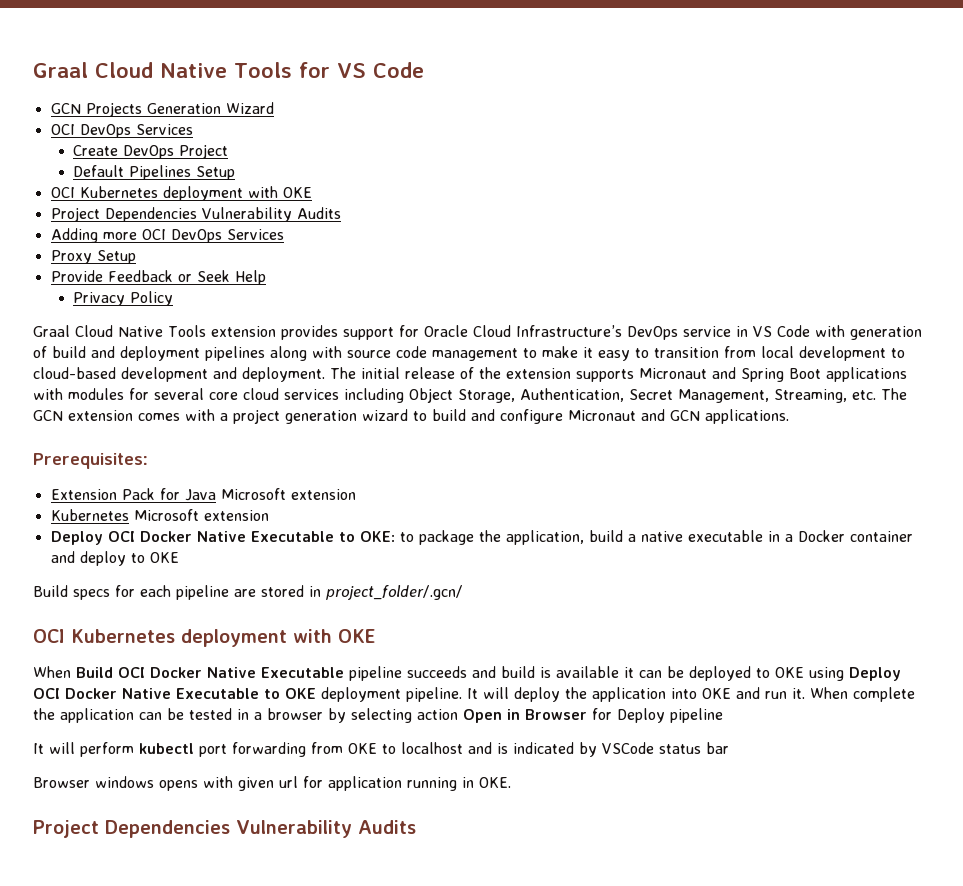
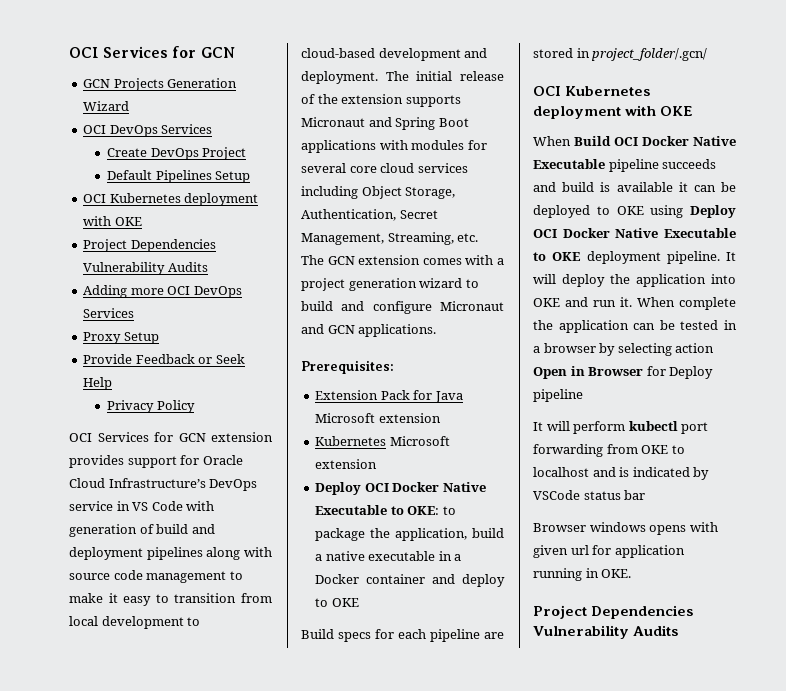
[33,62,424,78] Graal Cloud Native Tools for VS Code -> [69,46,235,58] OCI Services for GCN
[33,325,206,337] Graal Cloud Native Tools -> [69,432,206,442] OCI Services for GCN

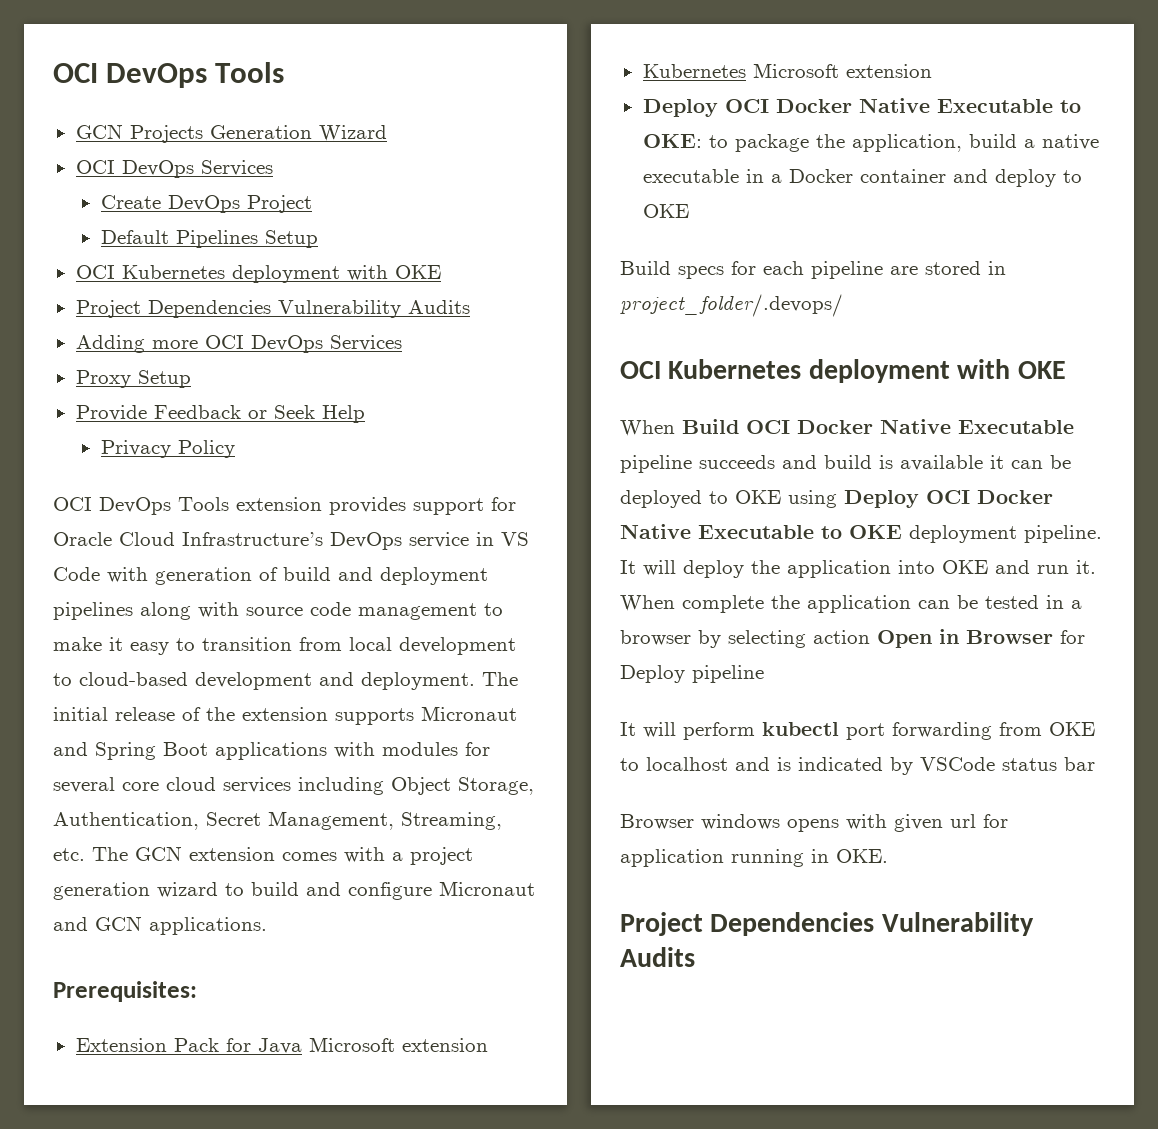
[69,46,235,58] OCI Services for GCN -> [53,62,285,88] OCI DevOps Tools
[97,432,206,442] Services for GCN -> [99,497,229,515] DevOps Tools
[591,48,708,61] project_folder/.gcn/ -> [620,294,843,317] project_folder/.devops/

